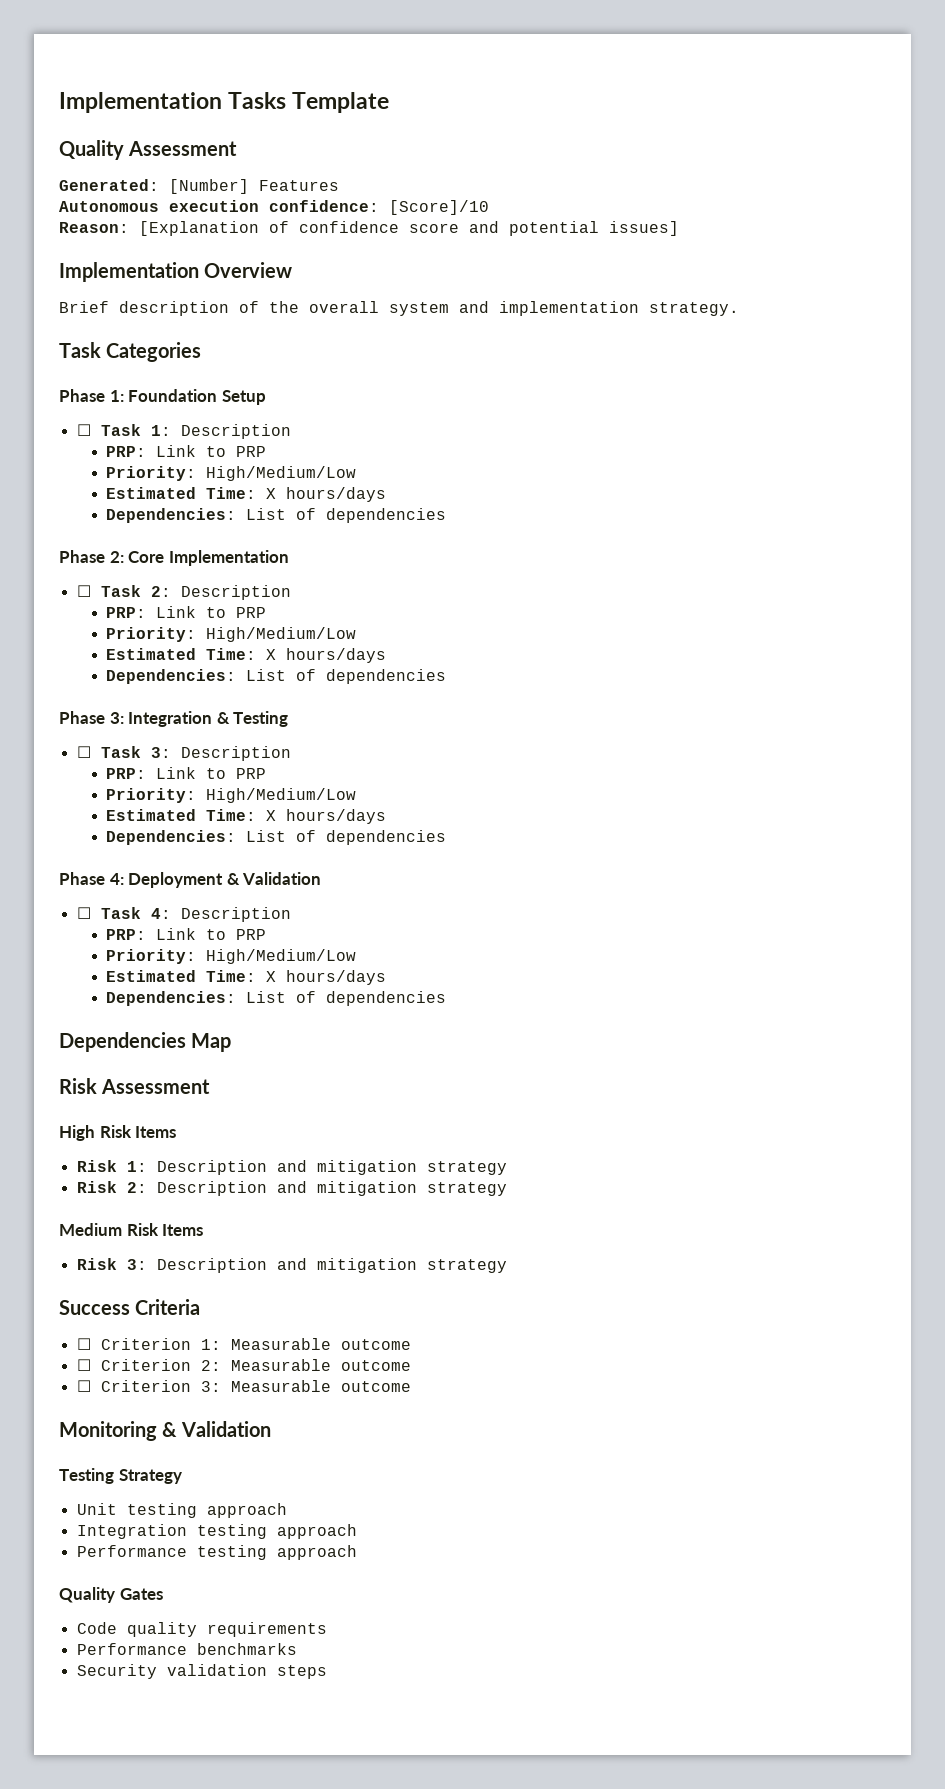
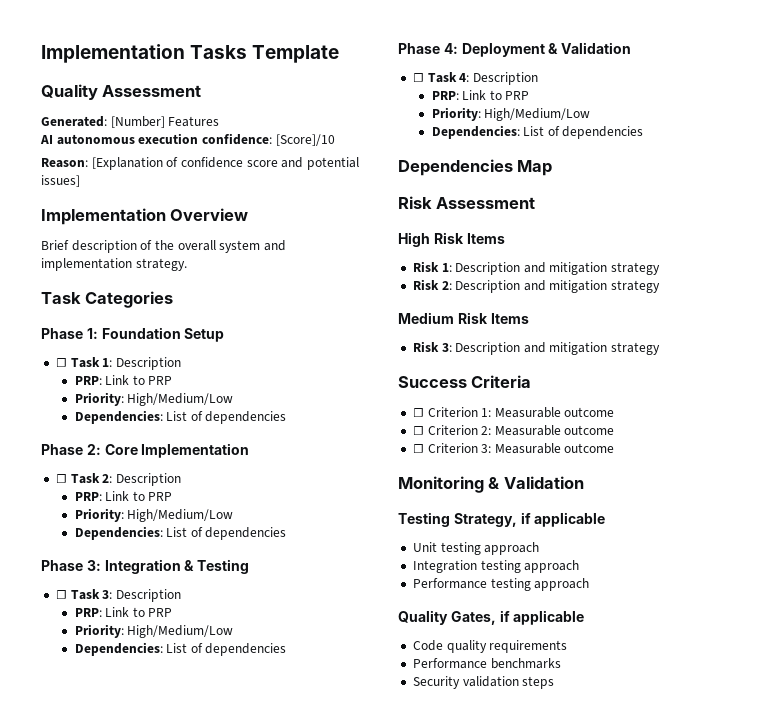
[59,201,159,212] Autonomous -> [40,134,135,145] AI autonomous
[106,487,387,502] // Estimated Time: X hours/days -> (234, 399) none
[106,648,387,663] // Estimated Time: X hours/days -> (234, 515) none
[106,809,387,824] // Estimated Time: X hours/days -> (234, 631) none
[106,970,387,985] // Estimated Time: X hours/days -> (591, 114) none
[118,1469,182,1484] Strategy -> [453,512,606,527] Strategy, if applicable
[119,1588,163,1600] Gates -> [450,610,585,625] Gates, if applicable

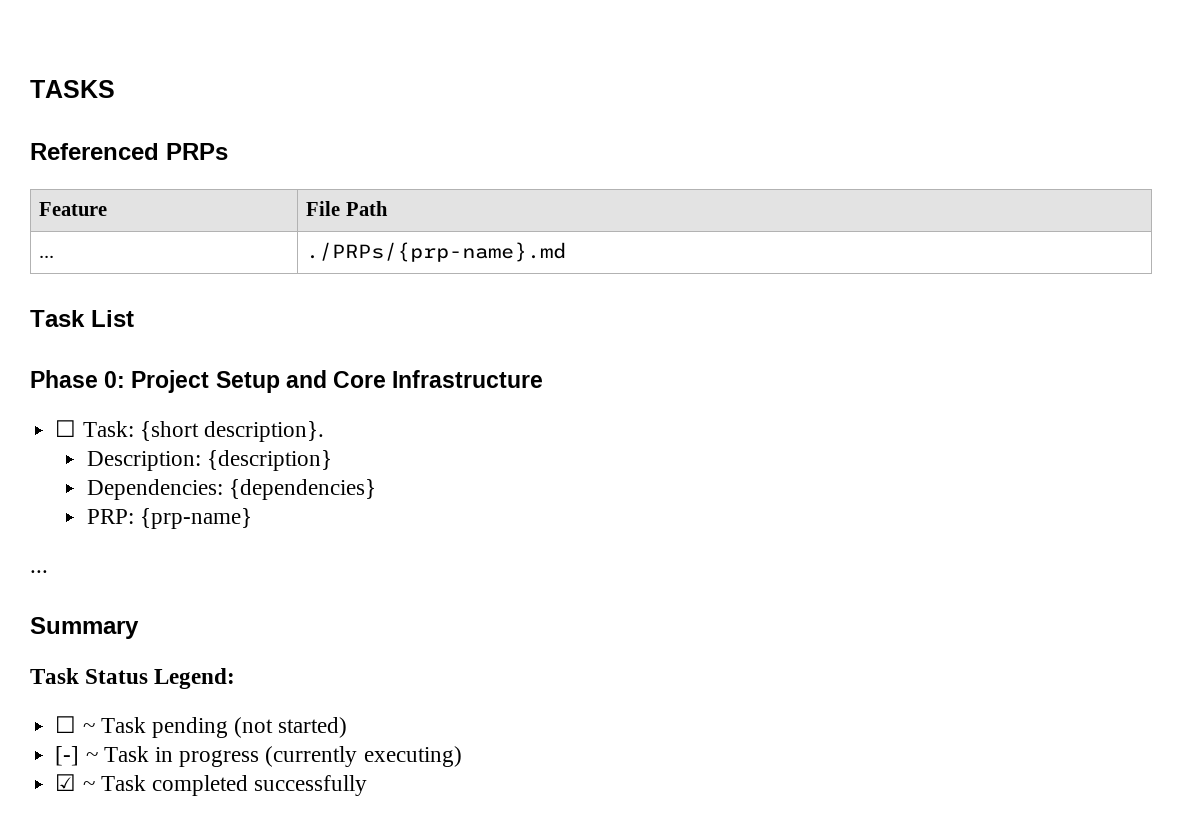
[41,44,340,63] [41,84,202,100] [41,116,220,128] [40,133,335,146] [41,157,359,170] [41,175,80,187] [41,208,249,225] [41,240,286,253] [41,258,187,271] [41,291,174,308] [41,327,181,339] Implementation Tasks Template // Quality Assessment // Generated: [Number] Features // AI autonomous execution confidence: [Score]/10 // Reason: [Explanation of confidence score and potential issues] // Implementation Overview // Brief description of the overall system and implementation strategy. // Task Categories // Phase 1: Foundation -> [30,80,115,98] [30,143,228,160] [39,202,108,216] [306,201,388,216] [39,255,55,258] [306,242,567,262] [30,310,134,327] [30,370,210,393] TASKS // Referenced PRPs // Feature | File Path // ... | ./PRPs/{prp-name}.md // Task List // Phase 0: Project
[55,357,181,370] [74,375,173,385] [74,392,234,406] [74,410,287,424] [41,443,250,458] [55,473,181,486] [74,491,173,501] [74,508,234,522] [74,526,287,540] [41,559,250,574] [55,589,181,602] [74,607,173,617] [74,624,234,638] [74,642,287,656] [398,42,632,57] [412,72,538,85] [431,90,530,100] [431,107,591,121] [431,125,644,139] [398,159,553,176] [398,196,536,209] [398,232,505,247] [412,261,661,275] [412,279,661,293] [398,312,529,324] [412,341,661,355] [398,375,532,388] [412,407,615,418] [412,425,615,436] [412,443,615,454] [398,476,584,493] [398,512,606,527] [412,542,540,555] [412,560,580,573] [412,578,590,591] [398,610,585,625] [412,640,568,653] [412,658,561,669] [412,676,555,689] // ☐ Task 1: Description // PRP: Link to PRP // Priority: High/Medium/Low // Dependencies: List of dependencies // Phase 2: Core Implementation // ☐ Task 2: Description // PRP: Link to PRP // Priority: High/Medium/Low // Dependencies: List of dependencies // Phase 3: Integration & Testing // ☐ Task 3: Description // PRP: Link to PRP // Priority: High/Medium/Low // Dependencies: List of dependencies // Phase 4: Deployment & Validation // ☐ Task 4: Description // PRP: Link to PRP // Priority: High/Medium/Low // Dependencies: List of dependencies // Dependencies Map // Risk Assessment // High Risk Items // Risk 1: Description and mitigation strategy // Risk 2: Description and mitigation strategy // Medium Risk Items // Risk 3: Description and mitigation strategy // Success Criteria // ☐ Criterion 1: Measurable outcome // ☐ Criterion 2: Measurable outcome // ☐ Criterion 3: Measurable outcome // Monitoring & Validation // Testing Strategy, if applicable // Unit testing approach // Integration testing approach // Performance testing approach // Quality Gates, if applicable // Code quality requirements // Performance benchmarks // Security validation steps -> [285,370,544,388] [55,420,324,442] [86,450,333,471] [86,479,377,500] [86,508,253,529] [30,570,48,573] [30,617,139,639] [30,668,236,689] [55,716,348,738] [55,746,462,767] [55,774,368,796] and Core Infrastructure // ☐ Task: {short description}. // Description: {description} // Dependencies: {dependencies} // PRP: {prp-name} // ... // Summary // Task Status Legend: // ☐ ~ Task pending (not started) // [-] ~ Task in progress (currently executing) // ☑ ~ Task completed successfully

